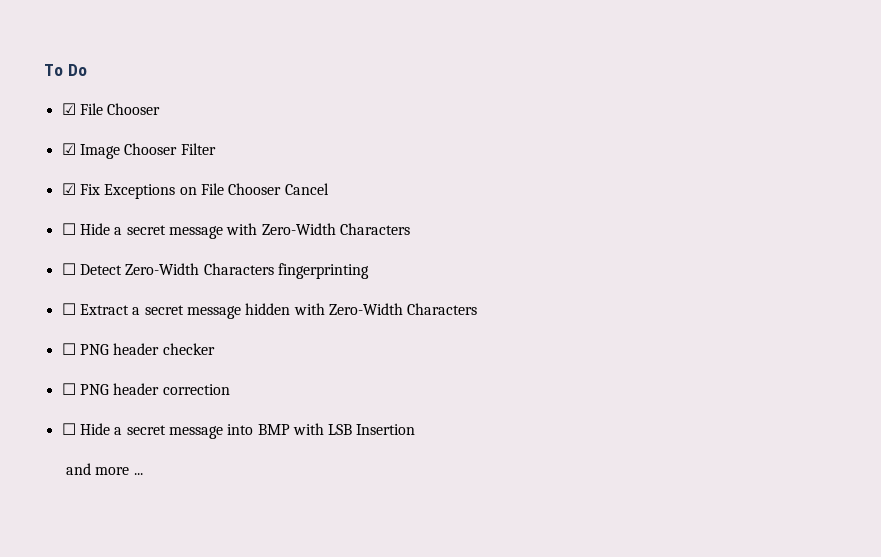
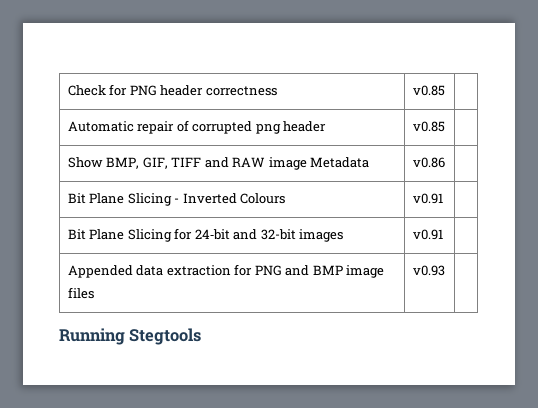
[44,64,87,76] [61,103,161,115] [61,143,216,159] [61,183,329,199] [61,223,410,239] [61,263,369,279] [61,303,478,319] [61,343,215,355] [61,383,230,395] [61,423,416,439] [66,463,143,475] To Do // ☑ File Chooser // ☑ Image Chooser Filter // ☑ Fix Exceptions on File Chooser Cancel // ☐ Hide a secret message with Zero-Width Characters // ☐ Detect Zero-Width Characters fingerprinting // ☐ Extract a secret message hidden with Zero-Width Characters // ☐ PNG header checker // ☐ PNG header correction // ☐ Hide a secret message into BMP with LSB Insertion // and more ... -> [67,84,277,96] [412,85,445,96] [67,120,327,134] [412,121,445,132] [67,157,370,170] [412,157,445,168] [67,193,286,206] [412,193,443,204] [67,228,344,242] [412,229,443,240] [67,264,385,278] [67,287,94,299] [412,265,445,276] [59,328,202,345] Check for PNG header correctness | v0.85 | // Automatic repair of corrupted png header | v0.85 | // Show BMP, GIF, TIFF and RAW image Metadata | v0.86 | // Bit Plane Slicing - Inverted Colours | v0.91 | // Bit Plane Slicing for 24‑bit and 32-bit images | v0.91 | // Appended data extraction for PNG and BMP image files | v0.93 | // Running Stegtools

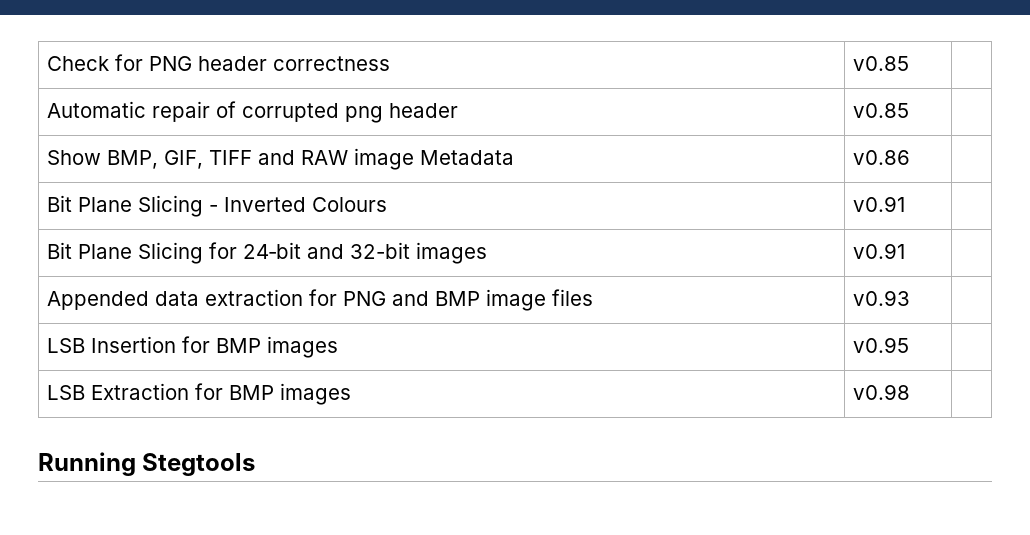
(445, 270) none -> [46,336,338,358] [852,337,909,353] [46,383,351,405] [852,384,910,400] // LSB Insertion for BMP images | v0.95 | // LSB Extraction for BMP images | v0.98 |

